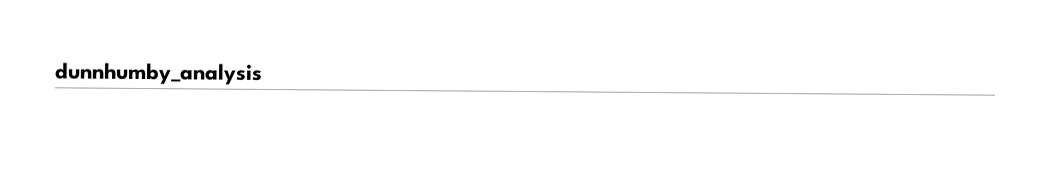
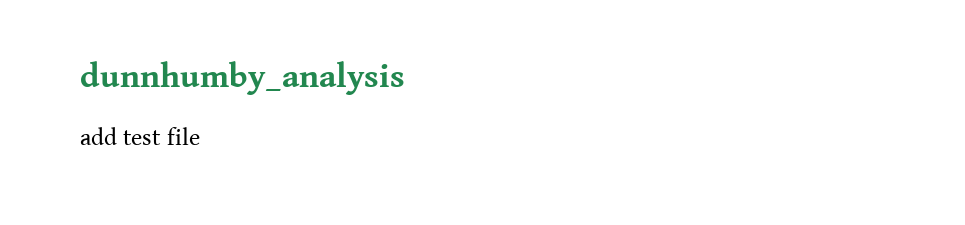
(263, 73) none -> [80,127,200,145] // add test file

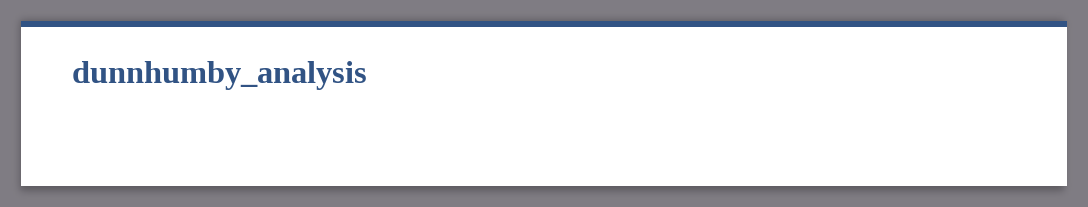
[80,127,200,145] // add test file -> (367, 75) none

